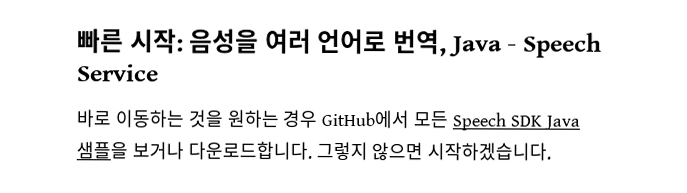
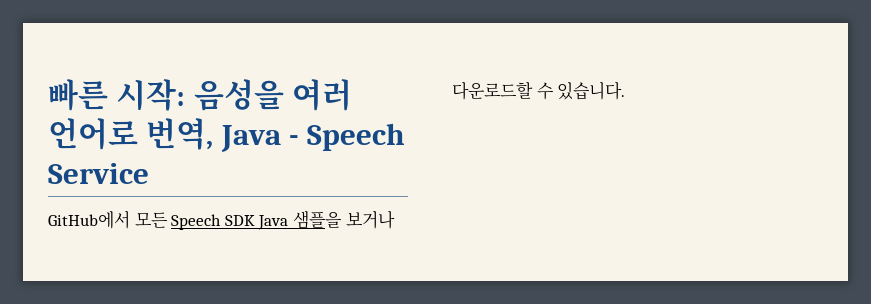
[76,109,318,128] 바로 이동하는 것을 원하는 경우 -> (149, 173) none
[187,141,552,161] 다운로드합니다. 그렇지 않으면 시작하겠습니다. -> [452,82,626,100] 다운로드할 수 있습니다.

